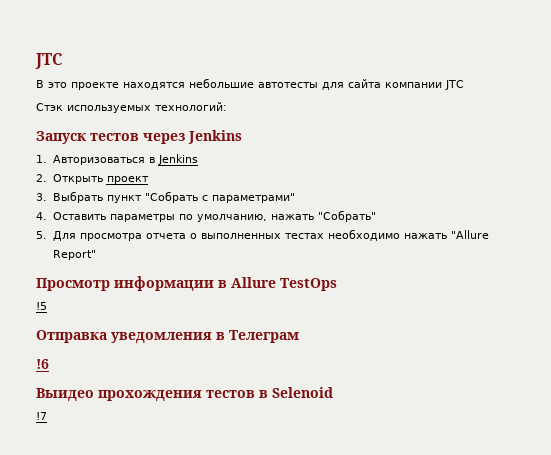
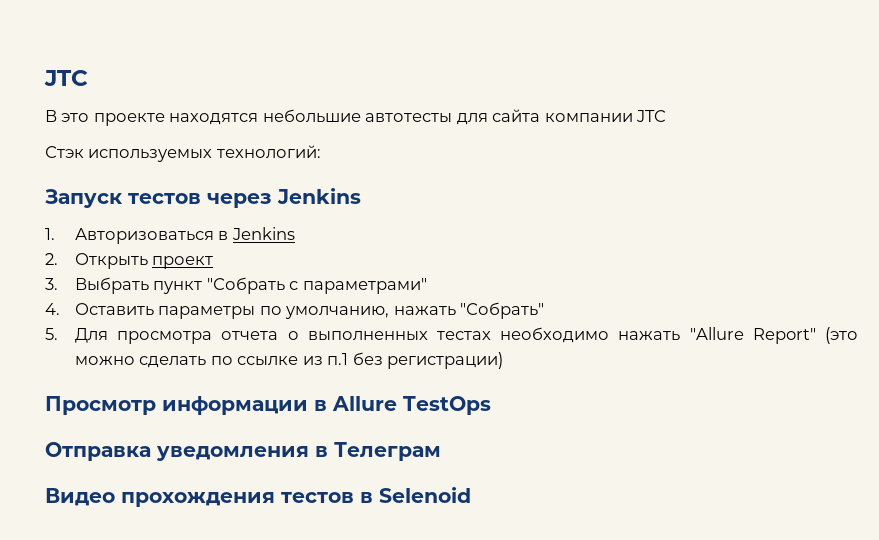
(96, 255) none -> [825,327,859,344] [74,352,504,369] (это можно сделать по ссылке из п.1 без регистрации)
[36,302,47,310] // !5 -> (491, 405) none
[36,359,49,369] [36,388,94,402] !6 // Выидео -> [45,488,115,506] Видео
[36,412,47,420] // !7 -> (471, 495) none

